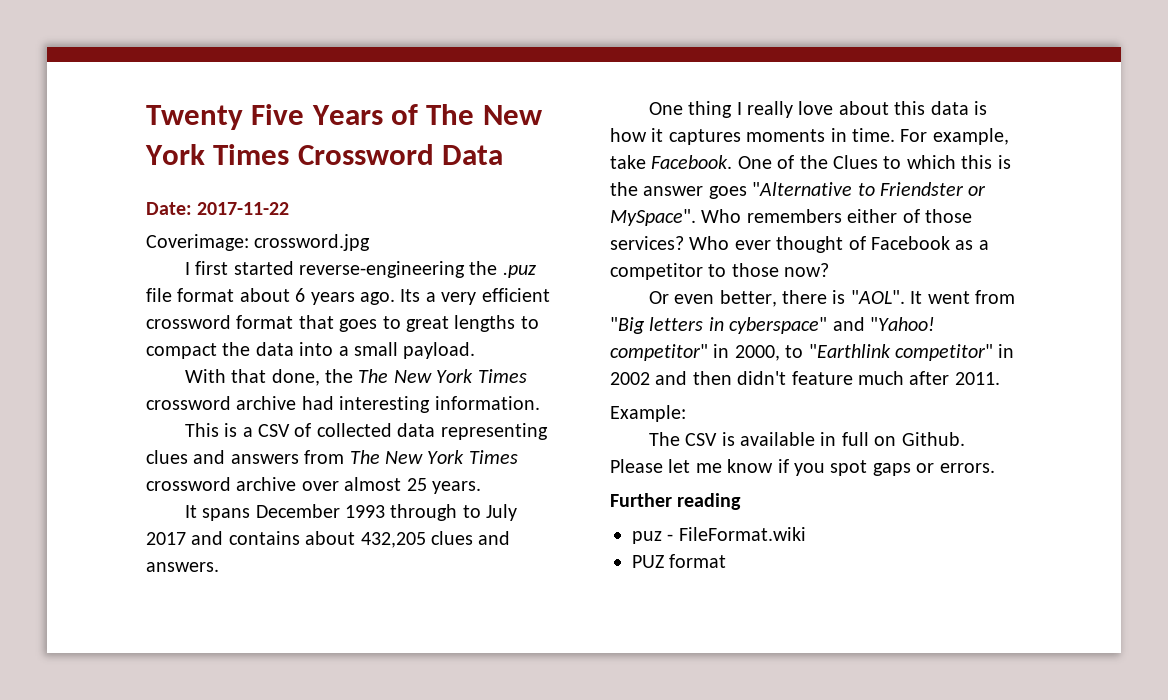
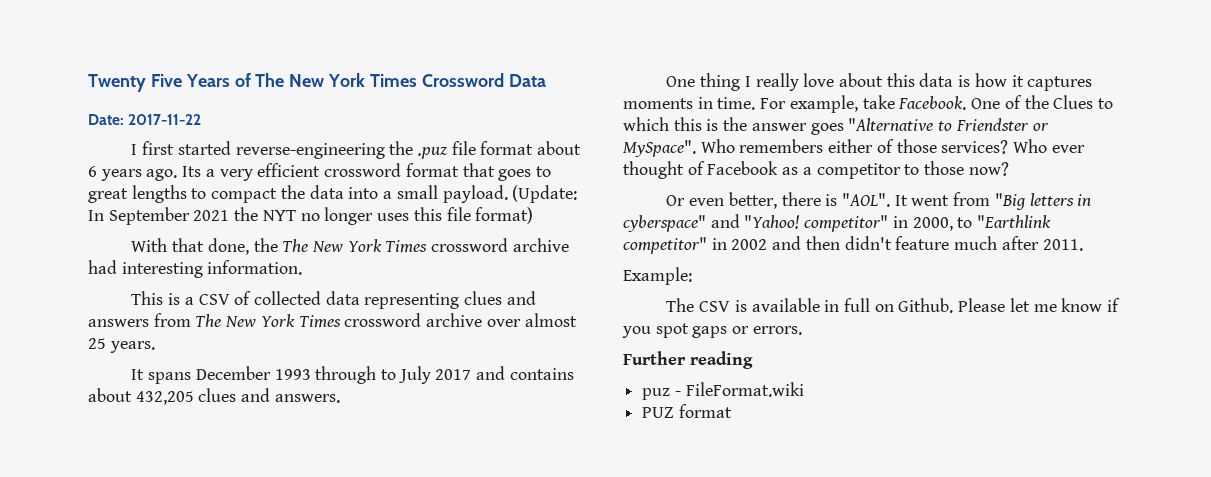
[146,234,371,251] // Coverimage: crossword.jpg -> (202, 119) none
(476, 350) none -> [512,185,578,203] [88,207,534,225] (Update: In September 2021 the NYT no longer uses this file format)

